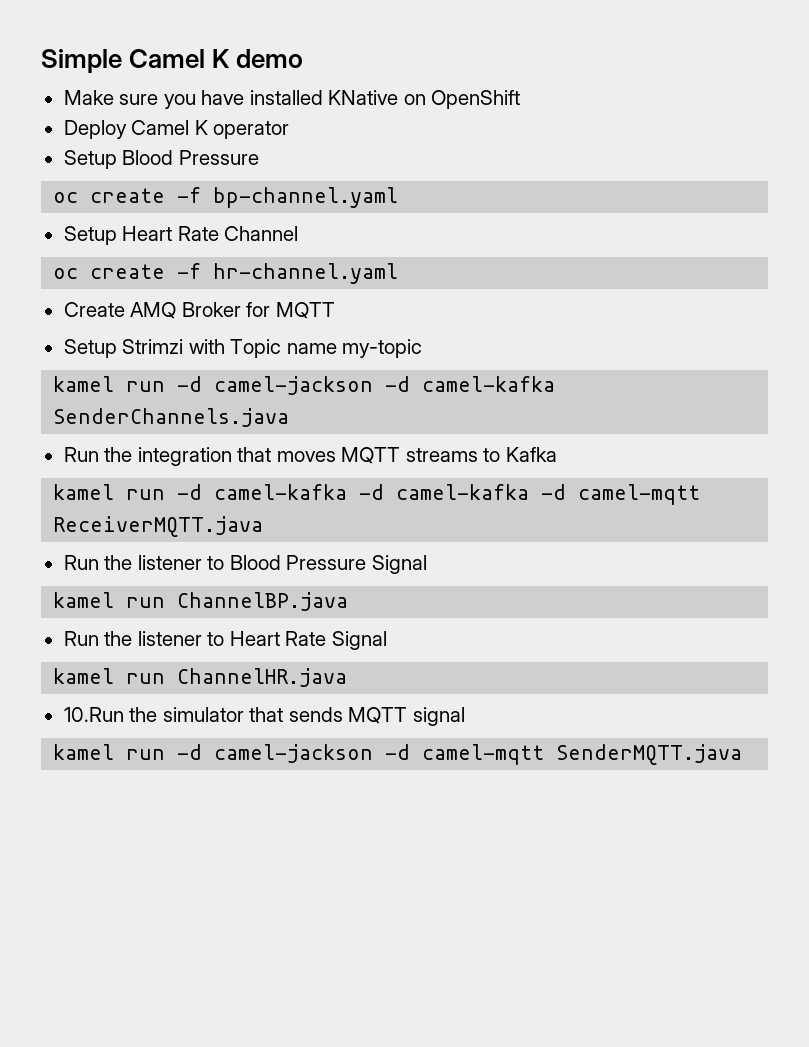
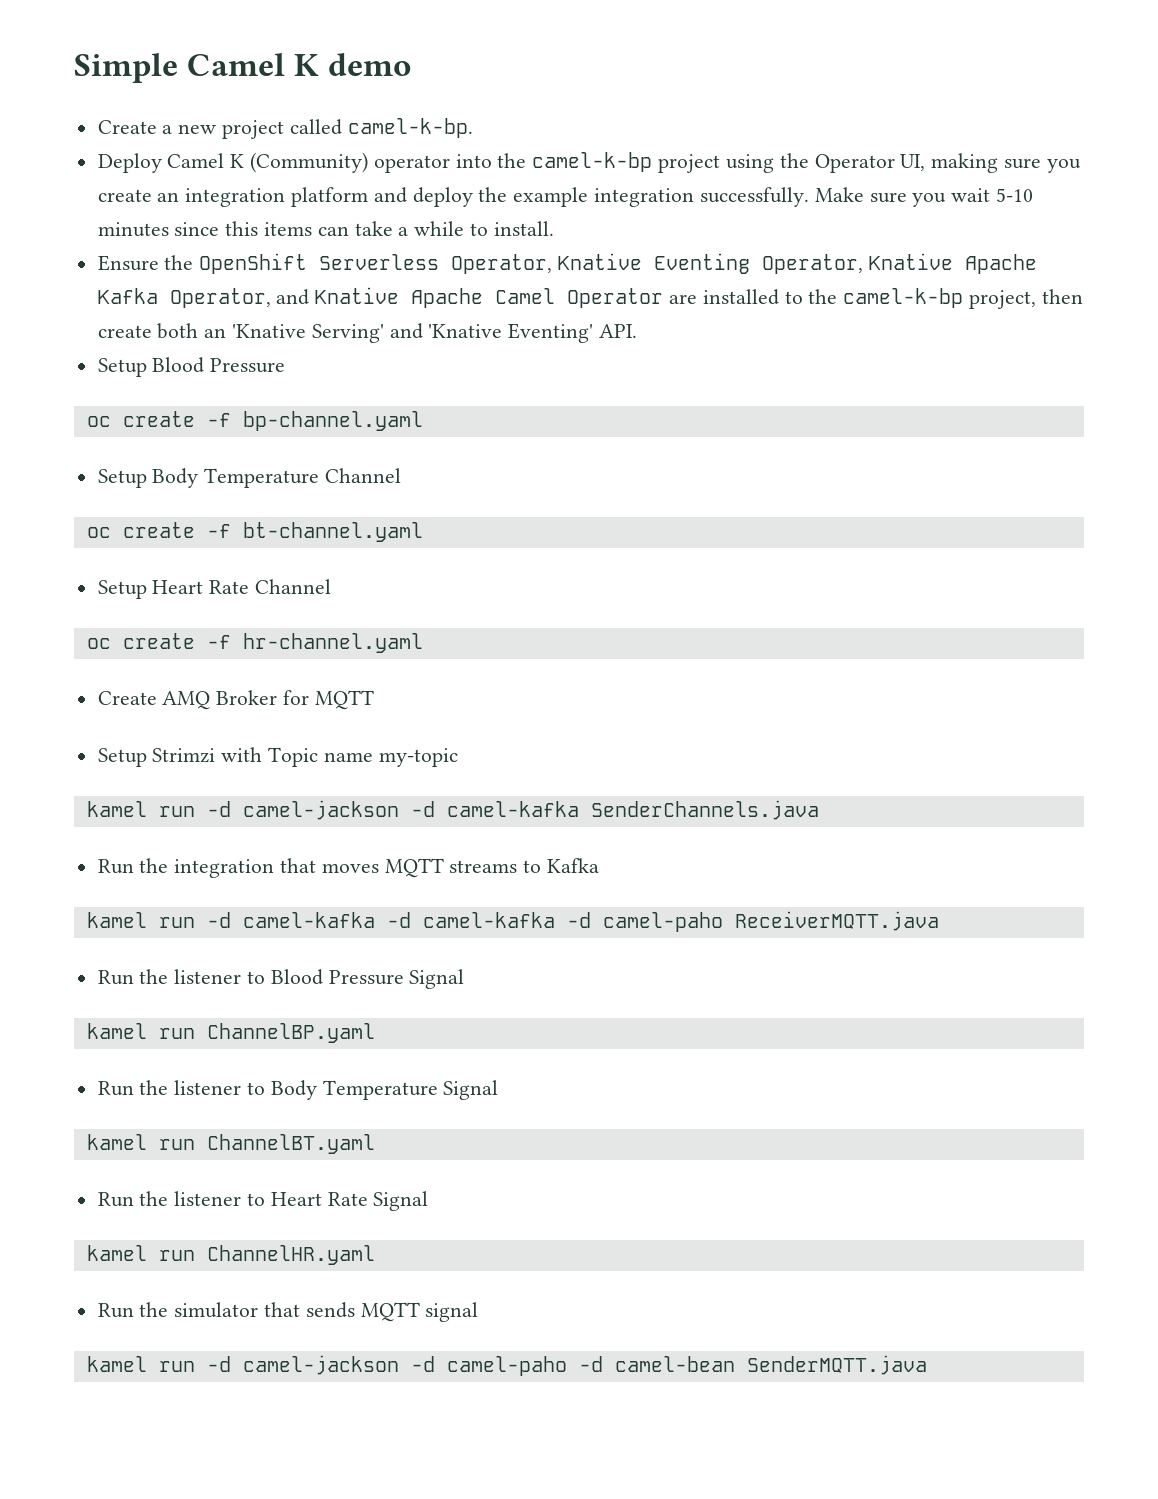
[63,90,521,109] Make sure you have installed KNative on OpenShift -> [97,118,473,139] Create a new project called camel-k-bp.
(208, 127) none -> [250,152,369,173] (Community)
(290, 130) none -> [455,152,1081,173] [97,187,1033,207] [97,221,554,237] [97,253,1037,274] [97,287,1083,309] [97,323,638,343] into the camel-k-bp project using the Operator UI, making sure you create an integration platform and deploy the example integration successfully. Make sure you wait 5-10 minutes since this items can take a while to install. // Ensure the OpenShift Serverless Operator, Knative Eventing Operator, Knative Apache Kafka Operator, and Knative Apache Camel Operator are installed to the camel-k-bp project, then create both an 'Knative Serving' and 'Knative Eventing' API.
(399, 197) none -> [97,468,402,488] [86,522,423,542] // Setup Body Temperature Channel // oc create -f bt-channel.yaml
[578,484,701,505] camel-mqtt -> [602,912,723,932] camel-paho
[177,592,349,611] ChannelBP.java -> [206,1023,375,1043] [97,1080,499,1100] [86,1134,375,1154] ChannelBP.yaml // Run the listener to Body Temperature Signal // kamel run ChannelBT.yaml
[177,668,348,687] [63,707,124,722] ChannelHR.java // 10.Run -> [206,1245,375,1265] [97,1303,134,1318] ChannelHR.yaml // Run
[422,744,545,765] camel-mqtt -> [446,1356,735,1376] camel-paho -d camel-bean

